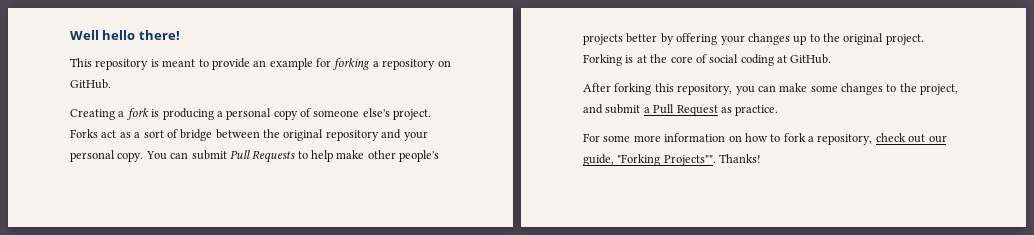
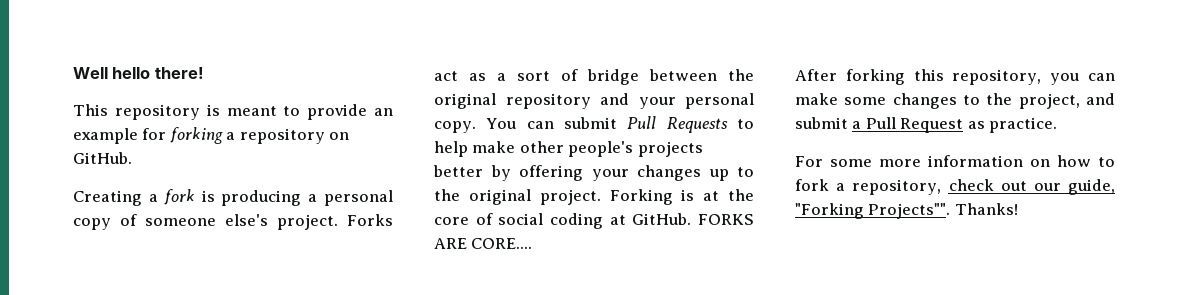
(832, 59) none -> [698,214,754,225] [434,238,533,249] FORKS ARE CORE....

